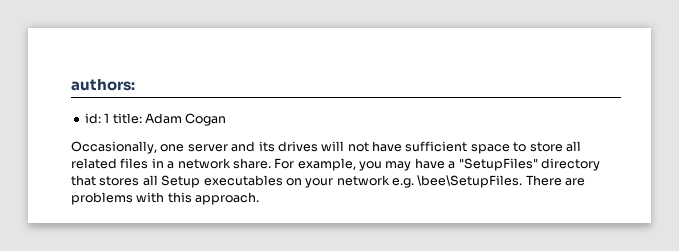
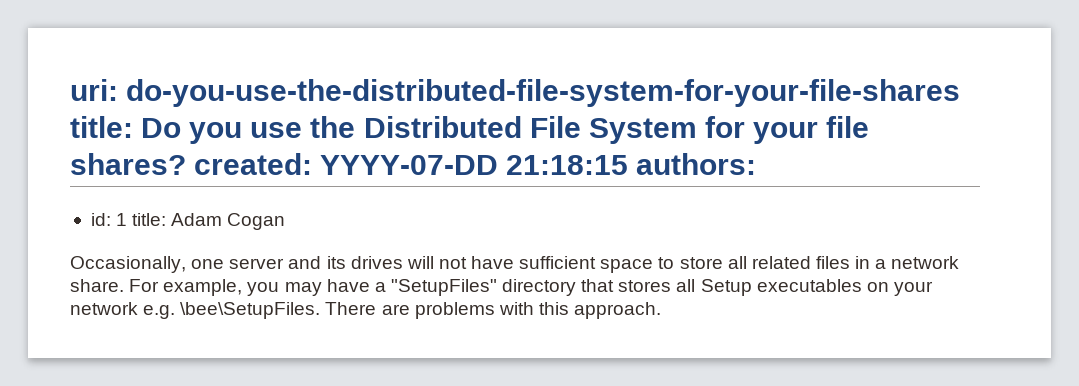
(71, 85) none -> [70,79,961,107] [70,116,870,144] [70,153,629,175] uri: do-you-use-the-distributed-file-system-for-your-file-shares title: Do you use the Distributed File System for your file shares? created: YYYY-07-DD 21:18:15

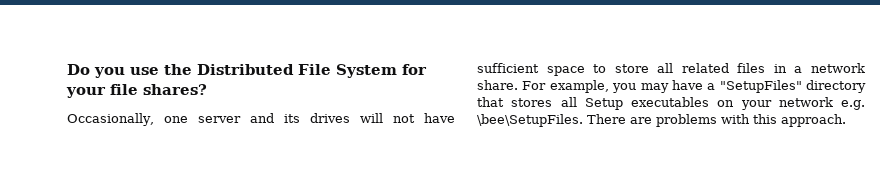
[70,79,961,107] [70,116,133,138] uri: do-you-use-the-distributed-file-system-for-your-file-shares title: -> (67, 69) none
[194,153,757,175] [90,213,286,230] created: YYYY-07-DD 21:18:15 authors: // id: 1 title: Adam Cogan -> (207, 89) none

